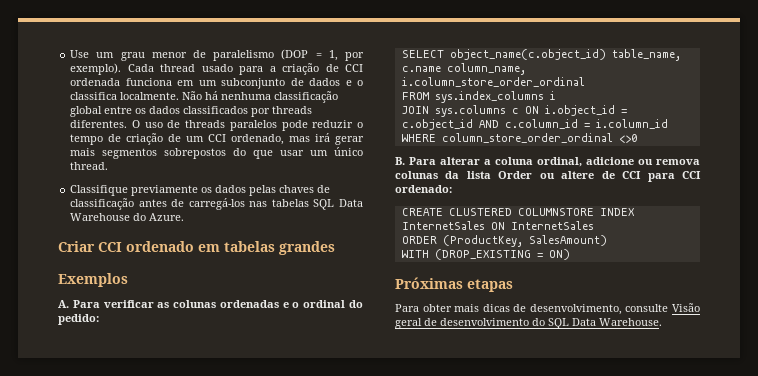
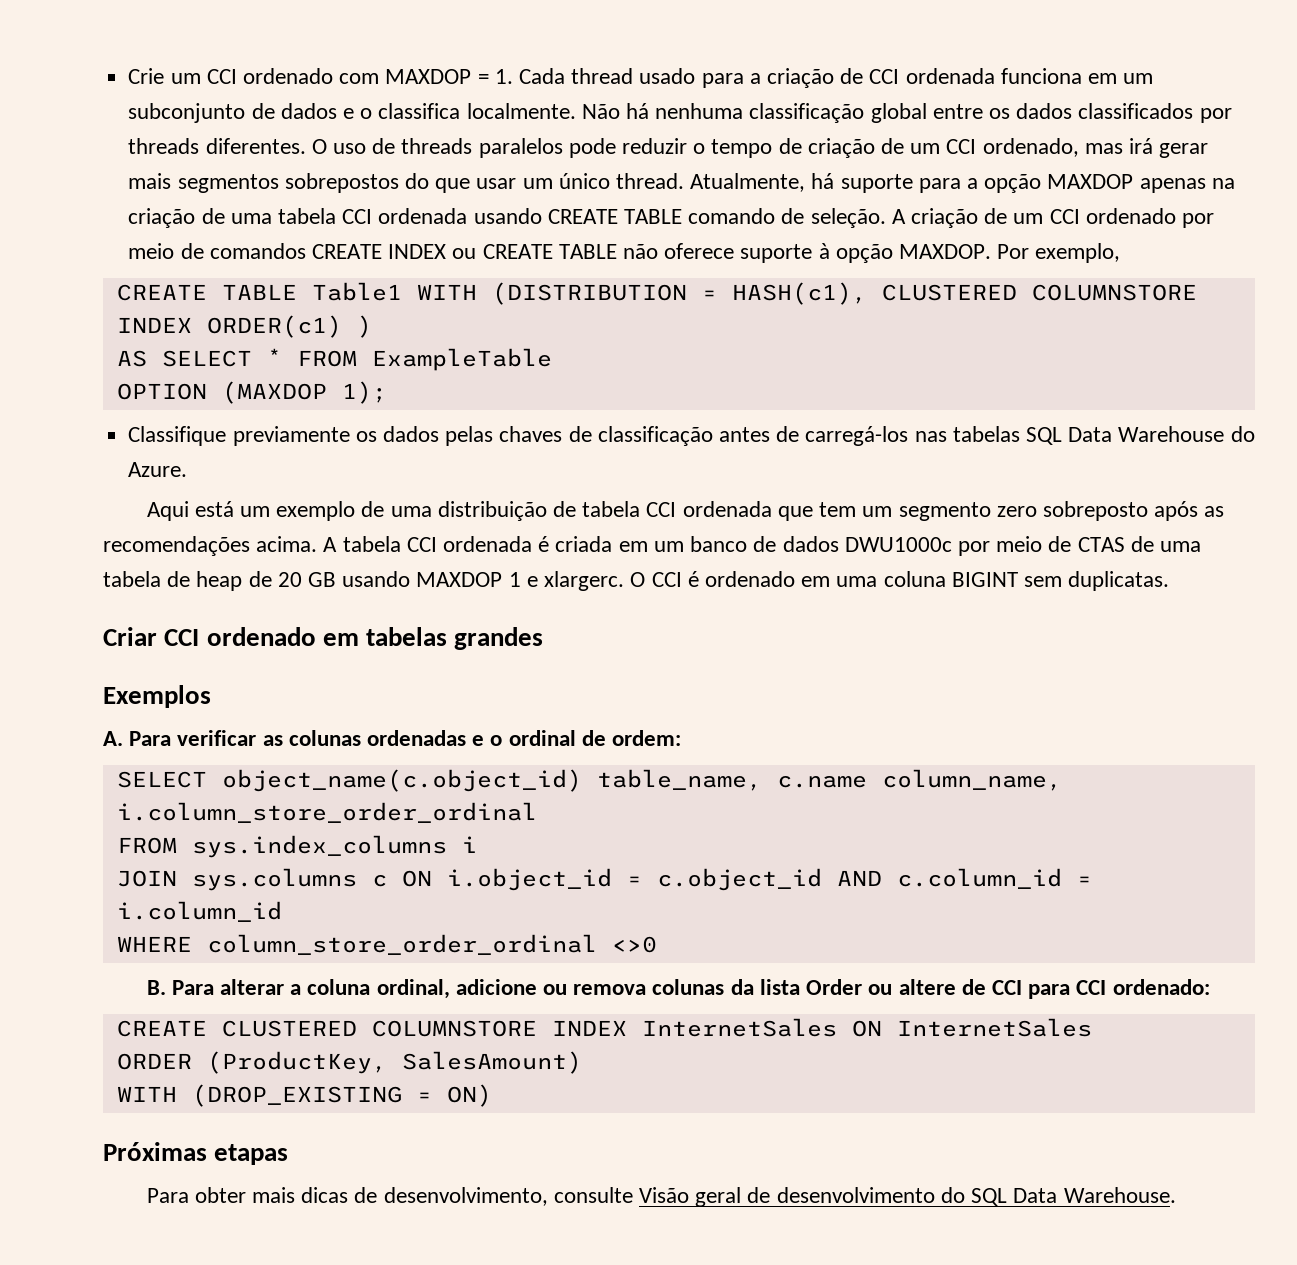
[70,49,364,61] [70,63,122,75] Use um grau menor de paralelismo (DOP = 1, por exemplo). -> [128,68,513,84] Crie um CCI ordenado com MAXDOP = 1.
(109, 166) none -> [690,173,1235,193] [128,208,1215,228] [128,243,1121,263] [116,282,1197,305] [116,315,372,338] [116,348,552,371] [116,381,387,404] Atualmente, há suporte para a opção MAXDOP apenas na criação de uma tabela CCI ordenada usando CREATE TABLE comando de seleção. A criação de um CCI ordenado por meio de comandos CREATE INDEX ou CREATE TABLE não oferece suporte à opção MAXDOP. Por exemplo, // CREATE TABLE Table1 WITH (DISTRIBUTION = HASH(c1), CLUSTERED COLUMNSTORE INDEX ORDER(c1) ) // AS SELECT * FROM ExampleTable // OPTION (MAXDOP 1);
(185, 217) none -> [146,501,1225,521] [103,536,1201,556] [103,571,1170,591] // Aqui está um exemplo de uma distribuição de tabela CCI ordenada que tem um segmento zero sobreposto após as recomendações acima. A tabela CCI ordenada é criada em um banco de dados DWU1000c por meio de CTAS de uma tabela de heap de 20 GB usando MAXDOP 1 e xlargerc. O CCI é ordenado em uma coluna BIGINT sem duplicatas.
[348,300,363,308] [58,314,99,325] do pedido: -> [581,730,682,746] de ordem:

